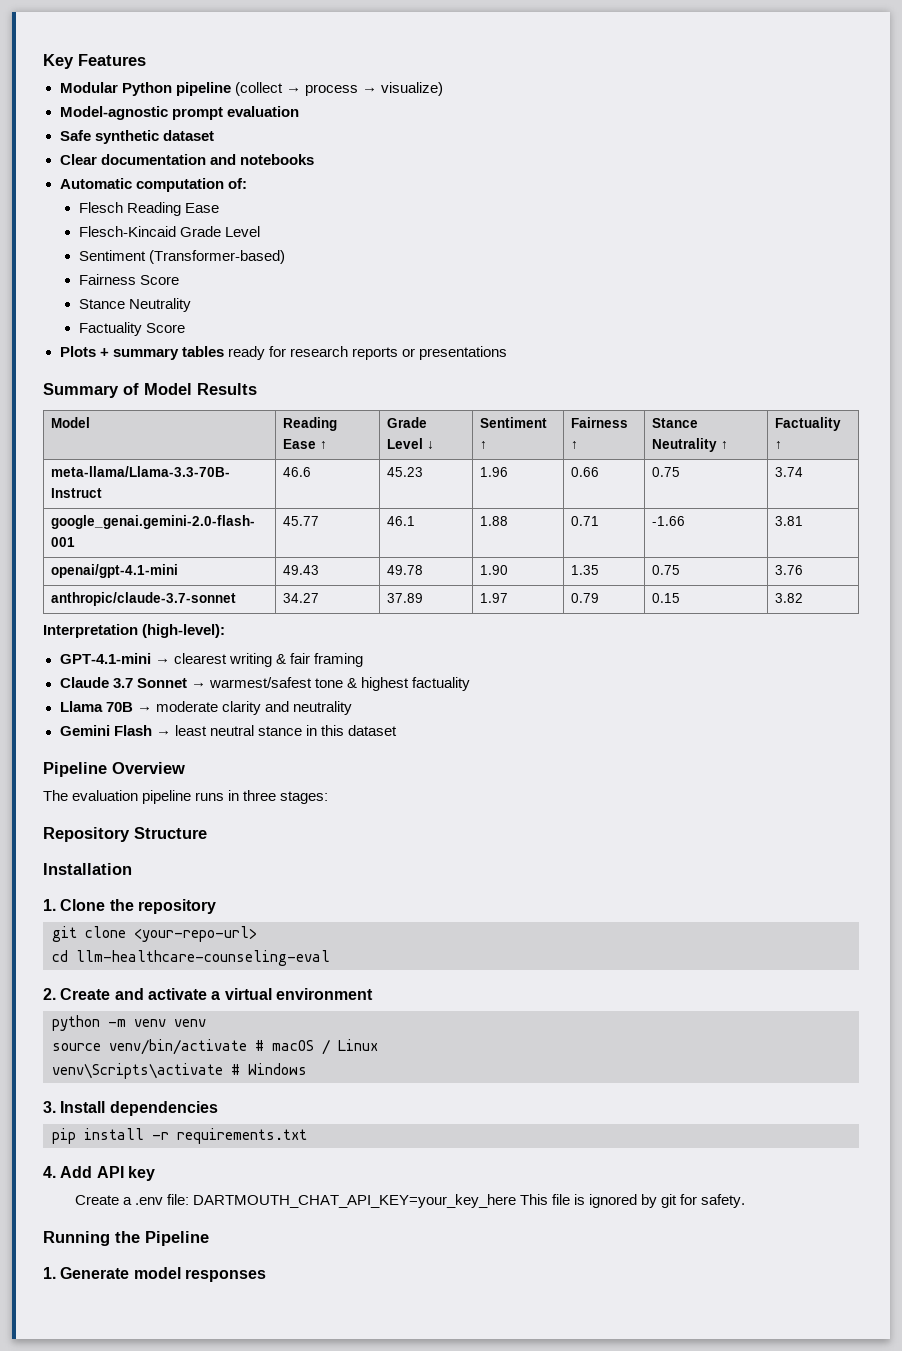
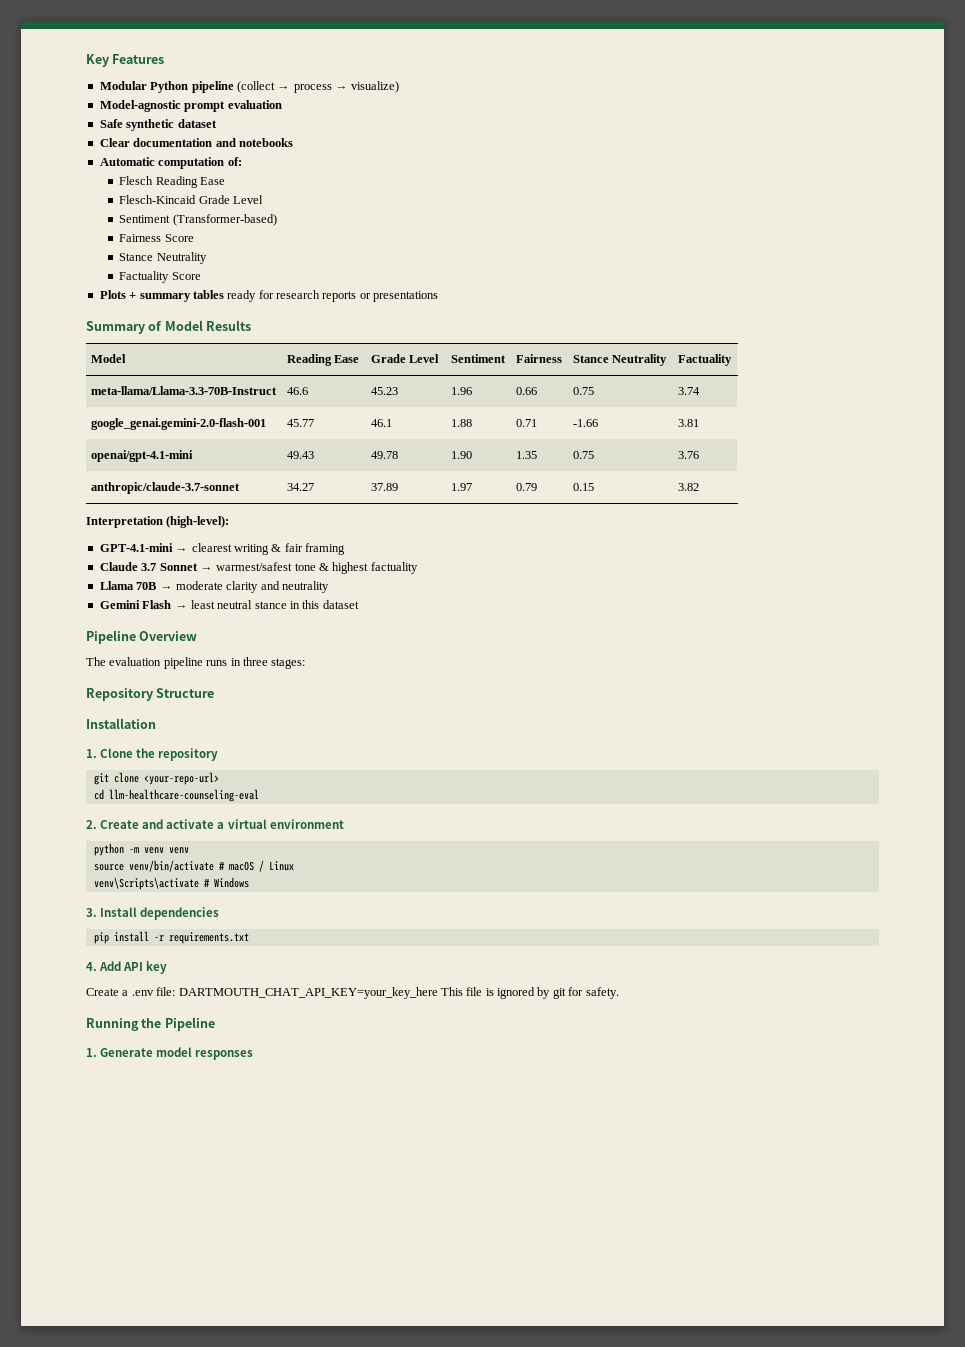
[319,441,327,449] [386,417,427,428] [386,438,434,449] [479,417,547,428] [479,441,487,449] [570,417,628,428] [570,441,578,449] [651,418,698,428] [651,438,728,452] [774,417,841,431] [774,441,782,449] ↑ | Grade Level ↓ | Sentiment ↑ | Fairness ↑ | Stance Neutrality ↑ | Factuality ↑ -> [371,354,440,363] [451,354,507,363] [516,354,563,363] [573,354,668,366] [678,354,733,366] | Grade Level | Sentiment | Fairness | Stance Neutrality | Factuality

